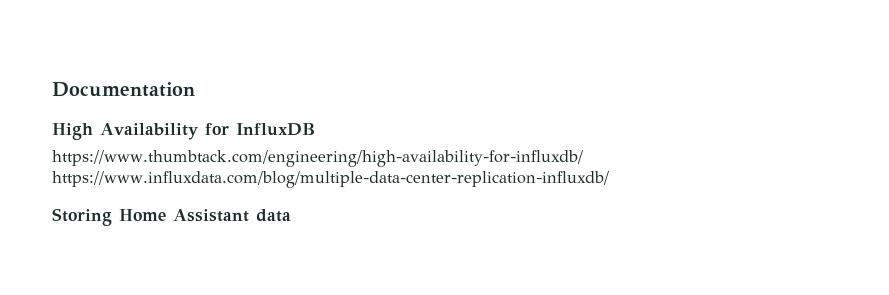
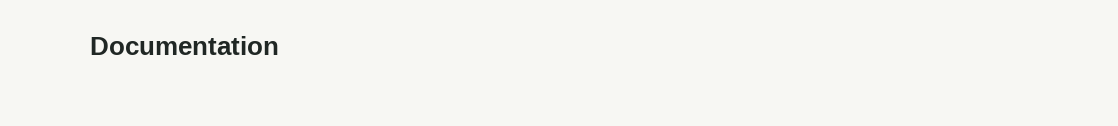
[52,123,315,140] [52,150,583,167] [52,171,609,188] [52,208,291,226] // High Availability for InfluxDB // https://www.thumbtack.com/engineering/high-availability-for-influxdb/ https://www.influxdata.com/blog/multiple-data-center-replication-influxdb/ // Storing Home Assistant data -> (279, 45) none

